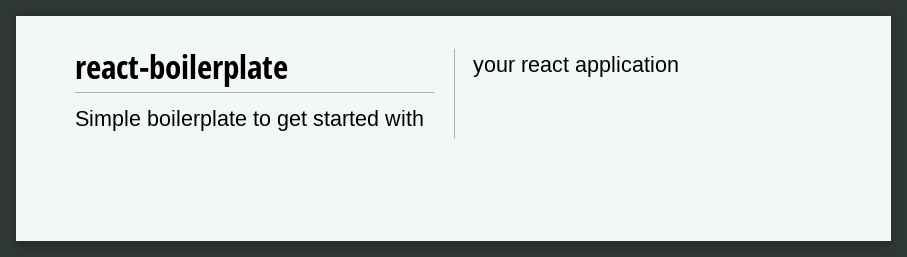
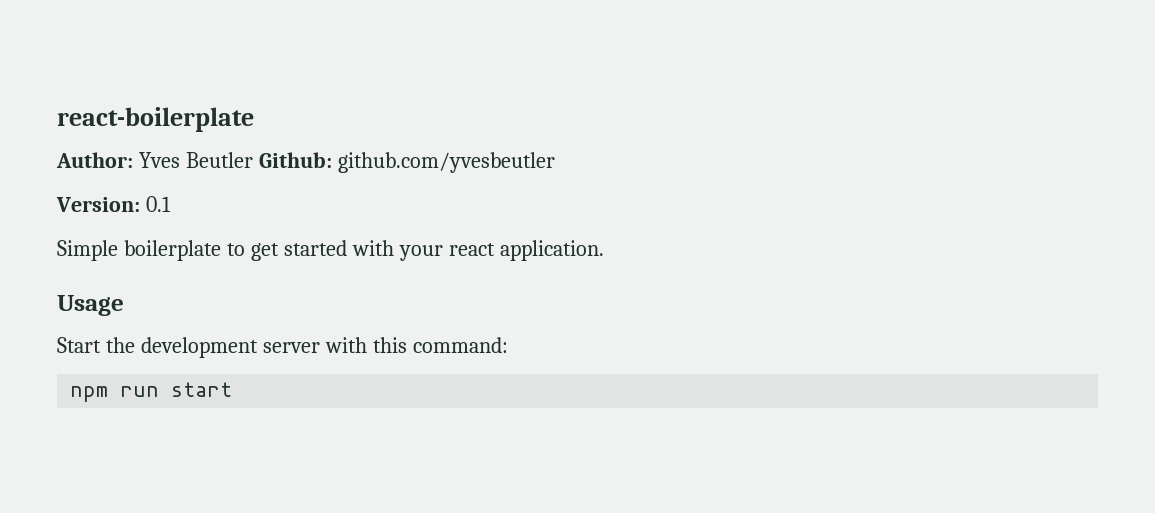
(288, 70) none -> [56,152,555,173] [56,196,171,212] // Author: Yves Beutler Github: github.com/yvesbeutler // Version: 0.1
[575,56,679,77] application -> [499,240,604,261] [57,295,124,316] [57,337,508,358] [70,382,233,402] application. // Usage // Start the development server with this command: // npm run start

